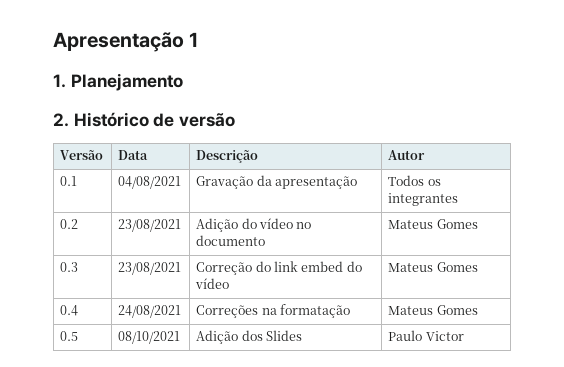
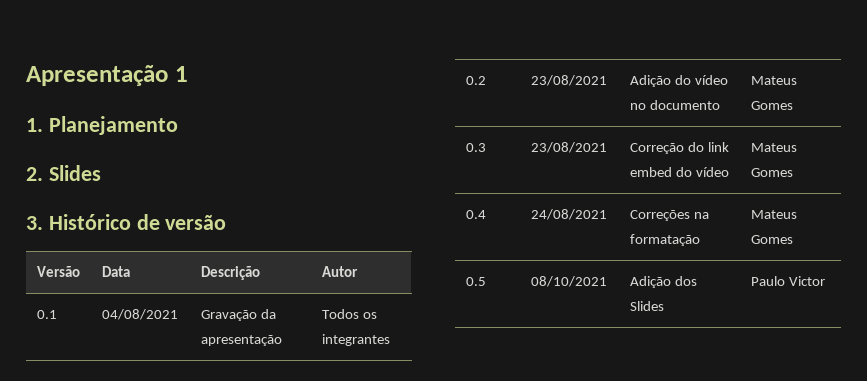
(69, 120) none -> [48,165,101,181] [26,216,43,230] Slides // 3.

